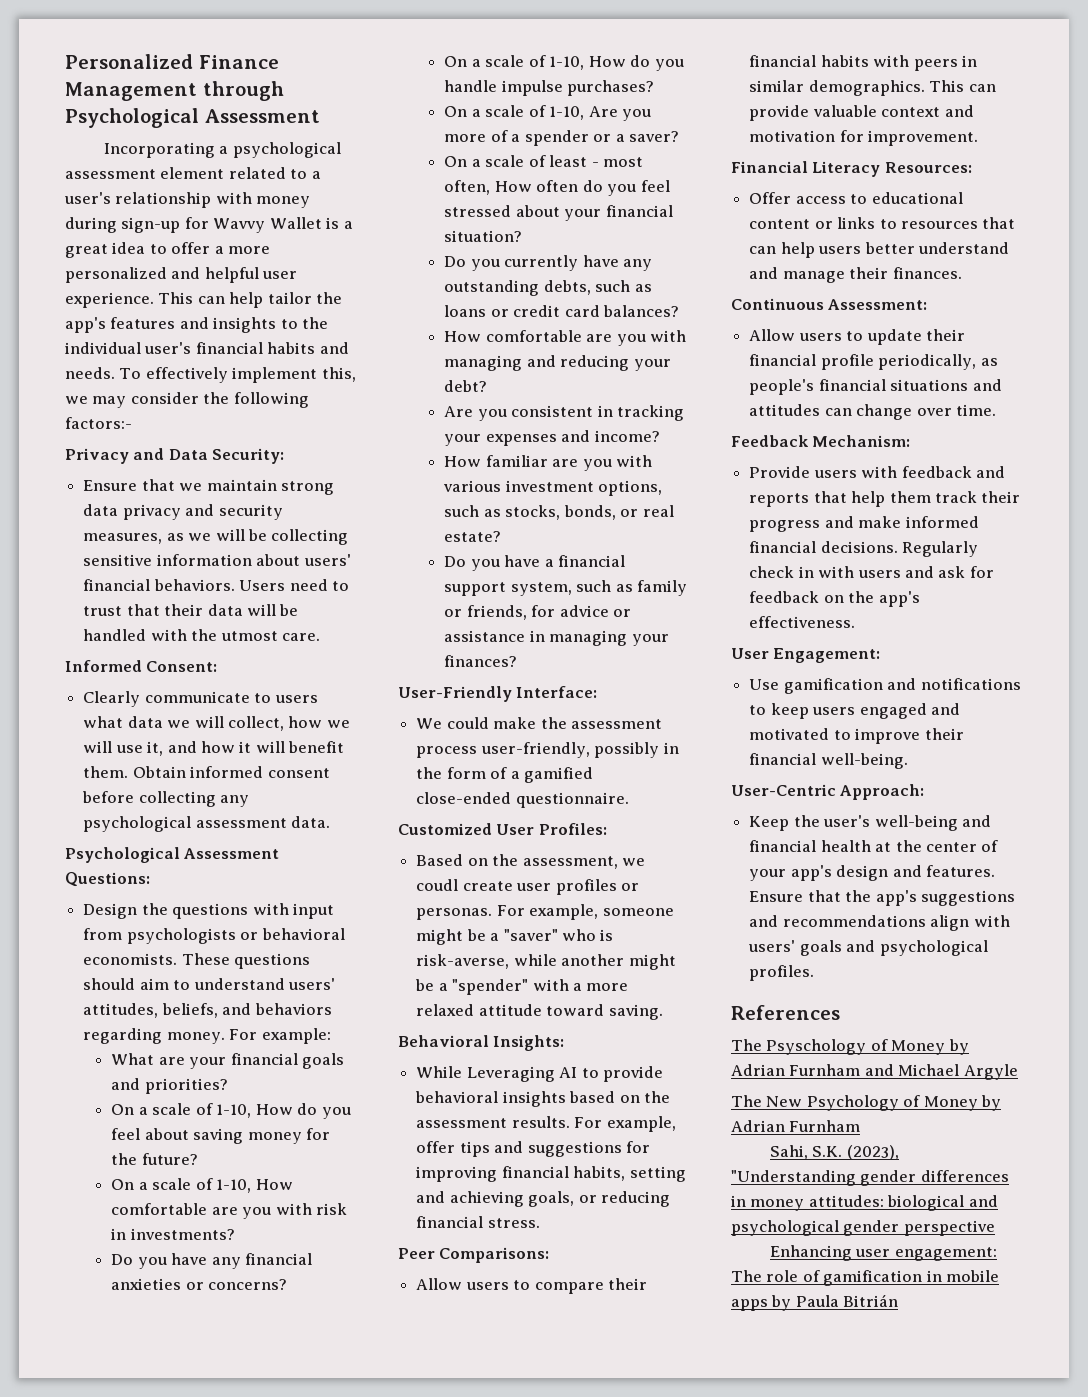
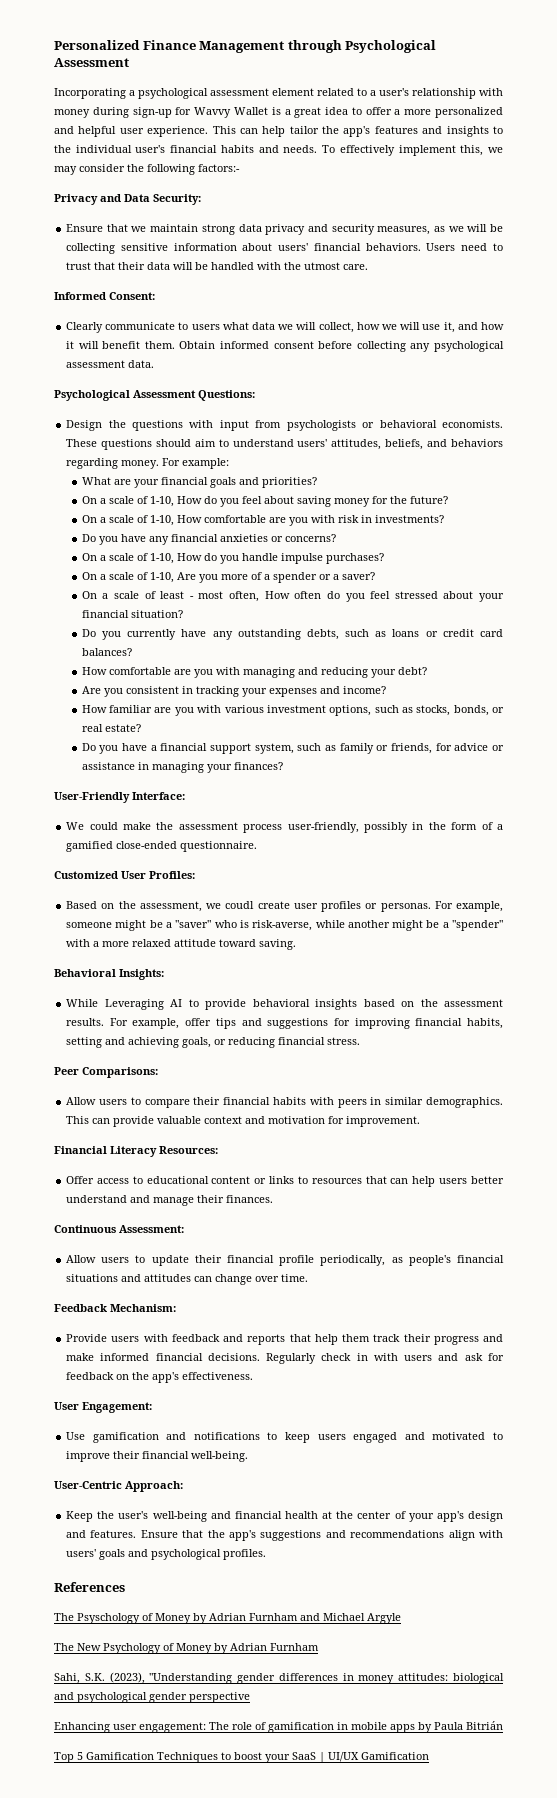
(899, 1300) none -> [54,1752,429,1763] // Top 5 Gamification Techniques to boost your SaaS | UI/UX Gamification

